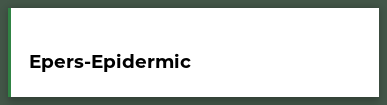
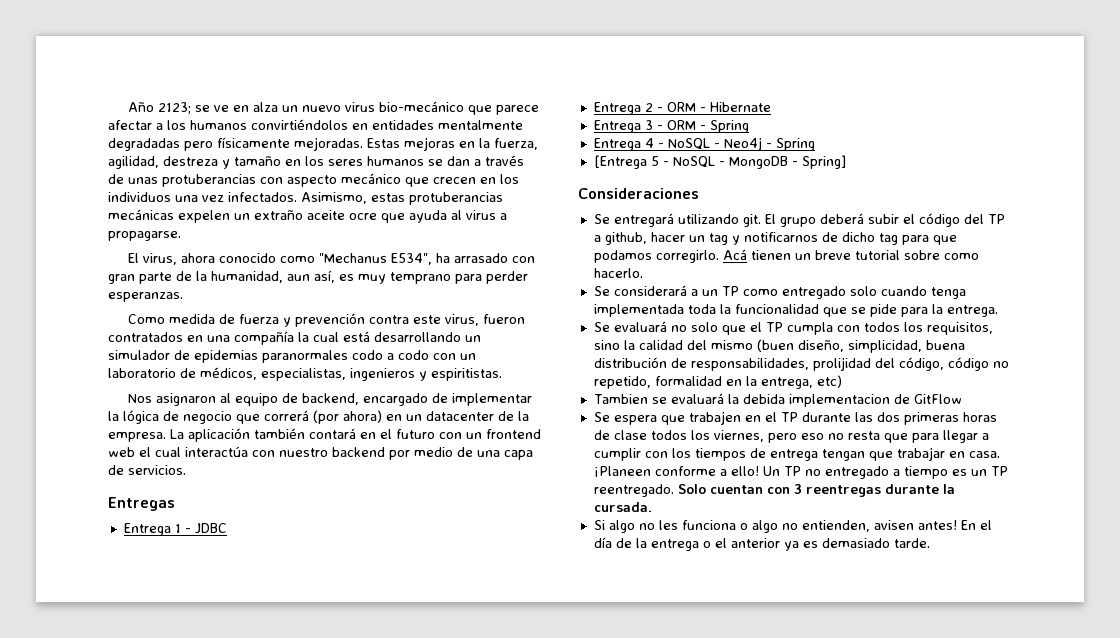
[29,53,191,72] Epers-Epidermic -> [127,101,539,115] [108,119,523,130] [108,137,538,151] [108,155,524,169] [108,173,519,187] [108,192,503,205] [108,209,507,223] [108,231,181,241] [127,253,535,265] [108,270,528,284] [108,292,183,302] [127,313,525,327] [108,331,481,345] [108,350,476,363] [108,367,502,381] [127,393,532,406] [108,410,529,424] [108,428,541,442] [108,446,533,460] [108,465,186,475] [108,497,175,511] [123,523,227,536] [593,102,771,115] [593,120,749,133] [593,137,815,151] [593,155,846,169] [578,188,699,199] [593,213,1005,227] [593,232,957,245] [593,249,979,263] [593,268,643,278] [593,285,966,299] [593,304,998,317] [593,321,993,335] [593,339,965,353] [593,357,1009,371] [593,375,842,389] [593,393,962,407] [593,411,997,425] [593,430,989,443] [593,447,1000,461] [593,466,1008,479] [593,484,955,497] [593,502,652,512] [593,520,992,533] [593,537,930,551] Año 2123; se ve en alza un nuevo virus bio-mecánico que parece afectar a los humanos convirtiéndolos en entidades mentalmente degradadas pero físicamente mejoradas. Estas mejoras en la fuerza, agilidad, destreza y tamaño en los seres humanos se dan a través de unas protuberancias con aspecto mecánico que crecen en los individuos una vez infectados. Asimismo, estas protuberancias mecánicas expelen un extraño aceite ocre que ayuda al virus a propagarse. // El virus, ahora conocido como "Mechanus E534", ha arrasado con gran parte de la humanidad, aun así, es muy temprano para perder esperanzas. // Como medida de fuerza y prevención contra este virus, fueron contratados en una compañía la cual está desarrollando un simulador de epidemias paranormales codo a codo con un laboratorio de médicos, especialistas, ingenieros y espiritistas. // Nos asignaron al equipo de backend, encargado de implementar la lógica de negocio que correrá (por ahora) en un datacenter de la empresa. La aplicación también contará en el futuro con un frontend web el cual interactúa con nuestro backend por medio de una capa de servicios. // Entregas // Entrega 1 - JDBC // Entrega 2 - ORM - Hibernate // Entrega 3 - ORM - Spring // Entrega 4 - NoSQL - Neo4j - Spring // [Entrega 5 - NoSQL - MongoDB - Spring] // Consideraciones // Se entregará utilizando git. El grupo deberá subir el código del TP a github, hacer un tag y notificarnos de dicho tag para que podamos corregirlo. Acá tienen un breve tutorial sobre como hacerlo. // Se considerará a un TP como entregado solo cuando tenga implementada toda la funcionalidad que se pide para la entrega. // Se evaluará no solo que el TP cumpla con todos los requisitos, sino la calidad del mismo (buen diseño, simplicidad, buena distribución de responsabilidades, prolijidad del código, código no repetido, formalidad en la entrega, etc) // Tambien se evaluará la debida implementacion de GitFlow // Se espera que trabajen en el TP durante las dos primeras horas de clase todos los viernes, pero eso no resta que para llegar a cumplir con los tiempos de entrega tengan que trabajar en casa. ¡Planeen conforme a ello! Un TP no entregado a tiempo es un TP reentregado. Solo cuentan con 3 reentregas durante la cursada. // Si algo no les funciona o algo no entienden, avisen antes! En el día de la entrega o el anterior ya es demasiado tarde.

